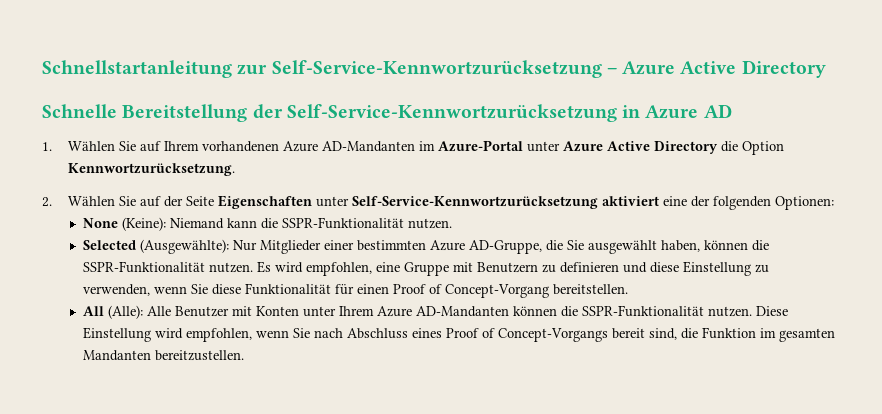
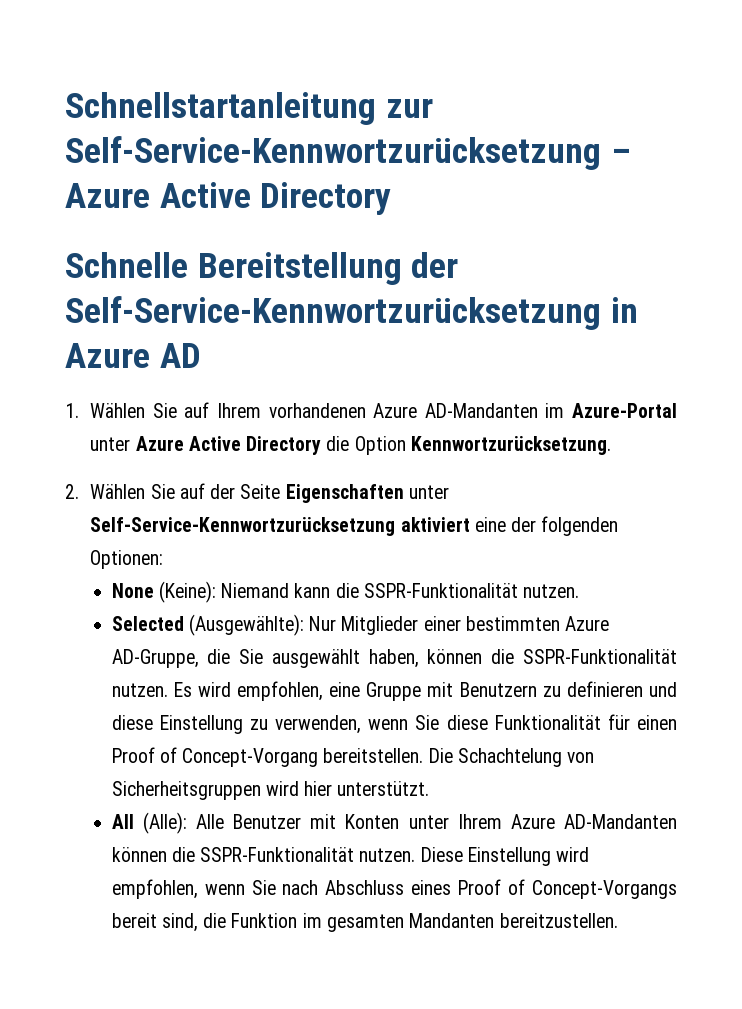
(629, 289) none -> [428,748,595,767] [111,781,430,800] Die Schachtelung von Sicherheitsgruppen wird hier unterstützt.

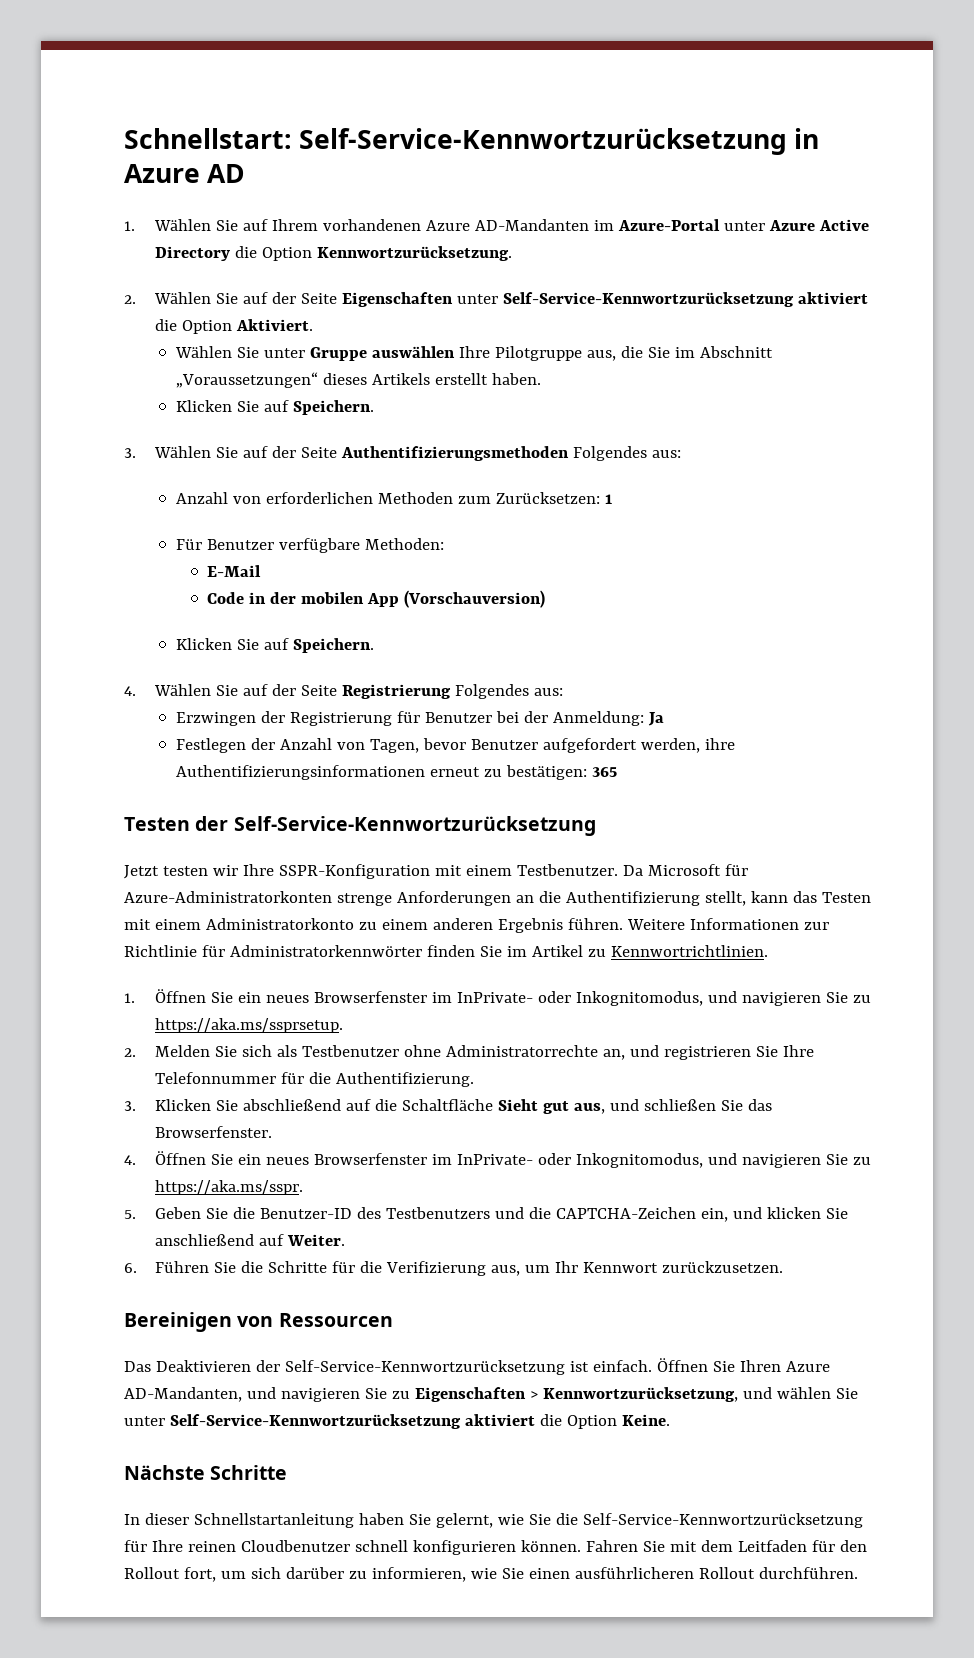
[65,92,433,125] [65,136,631,170] [65,182,392,215] [65,252,459,285] Schnellstartanleitung zur Self-Service-Kennwortzurücksetzung – Azure Active Directory // Schnelle Bereitstellung der -> [124,128,292,149] Schnellstart:
[474,516,619,536] [90,550,164,569] [111,581,580,603] [111,614,610,636] [111,649,677,668] [111,681,677,701] [111,714,677,734] [111,747,595,767] [111,781,430,800] [111,812,677,834] [111,847,590,866] [111,879,677,899] [111,913,618,932] eine der folgenden Optionen: // None (Keine): Niemand kann die SSPR-Funktionalität nutzen. // Selected (Ausgewählte): Nur Mitglieder einer bestimmten Azure AD-Gruppe, die Sie ausgewählt haben, können die SSPR-Funktionalität nutzen. Es wird empfohlen, eine Gruppe mit Benutzern zu definieren und diese Einstellung zu verwenden, wenn Sie diese Funktionalität für einen Proof of Concept-Vorgang bereitstellen. Die Schachtelung von Sicherheitsgruppen wird hier unterstützt. // All (Alle): Alle Benutzer mit Konten unter Ihrem Azure AD-Mandanten können die SSPR-Funktionalität nutzen. Diese Einstellung wird empfohlen, wenn Sie nach Abschluss eines Proof of Concept-Vorgangs bereit sind, die Funktion im gesamten Mandanten bereitzustellen. -> [155,319,314,334] [174,346,773,361] [175,372,541,388] [175,400,374,415] [124,446,682,461] [175,492,612,504] [175,538,444,553] [207,565,262,577] [207,590,546,608] [175,638,374,653] [124,684,564,699] [175,711,664,726] [175,738,735,753] [175,765,617,780] [124,816,596,836] [124,864,748,879] [124,891,871,906] [124,918,829,933] [124,945,768,957] [124,989,872,1006] [155,1018,344,1033] [124,1045,815,1060] [155,1072,475,1087] [124,1099,773,1114] [155,1126,273,1138] [124,1151,872,1168] [155,1180,304,1195] [124,1207,849,1222] [155,1234,346,1246] [124,1261,784,1276] [124,1312,393,1332] [124,1358,830,1375] [124,1387,858,1402] [124,1414,670,1429] [124,1465,288,1480] [124,1513,863,1528] [124,1540,867,1555] [124,1567,858,1582] die Option Aktiviert. // Wählen Sie unter Gruppe auswählen Ihre Pilotgruppe aus, die Sie im Abschnitt „Voraussetzungen“ dieses Artikels erstellt haben. // Klicken Sie auf Speichern. // 3. Wählen Sie auf der Seite Authentifizierungsmethoden Folgendes aus: // Anzahl von erforderlichen Methoden zum Zurücksetzen: 1 // Für Benutzer verfügbare Methoden: // E-Mail // Code in der mobilen App (Vorschauversion) // Klicken Sie auf Speichern. // 4. Wählen Sie auf der Seite Registrierung Folgendes aus: // Erzwingen der Registrierung für Benutzer bei der Anmeldung: Ja // Festlegen der Anzahl von Tagen, bevor Benutzer aufgefordert werden, ihre Authentifizierungsinformationen erneut zu bestätigen: 365 // Testen der Self-Service-Kennwortzurücksetzung // Jetzt testen wir Ihre SSPR-Konfiguration mit einem Testbenutzer. Da Microsoft für Azure-Administratorkonten strenge Anforderungen an die Authentifizierung stellt, kann das Testen mit einem Administratorkonto zu einem anderen Ergebnis führen. Weitere Informationen zur Richtlinie für Administratorkennwörter finden Sie im Artikel zu Kennwortrichtlinien. // 1. Öffnen Sie ein neues Browserfenster im InPrivate- oder Inkognitomodus, und navigieren Sie zu https://aka.ms/ssprsetup. // 2. Melden Sie sich als Testbenutzer ohne Administratorrechte an, und registrieren Sie Ihre Telefonnummer für die Authentifizierung. // 3. Klicken Sie abschließend auf die Schaltfläche Sieht gut aus, und schließen Sie das Browserfenster. // 4. Öffnen Sie ein neues Browserfenster im InPrivate- oder Inkognitomodus, und navigieren Sie zu https://aka.ms/sspr. // 5. Geben Sie die Benutzer-ID des Testbenutzers und die CAPTCHA-Zeichen ein, und klicken Sie anschließend auf Weiter. // 6. Führen Sie die Schritte für die Verifizierung aus, um Ihr Kennwort zurückzusetzen. // Bereinigen von Ressourcen // Das Deaktivieren der Self-Service-Kennwortzurücksetzung ist einfach. Öffnen Sie Ihren Azure AD-Mandanten, und navigieren Sie zu Eigenschaften > Kennwortzurücksetzung, und wählen Sie unter Self-Service-Kennwortzurücksetzung aktiviert die Option Keine. // Nächste Schritte // In dieser Schnellstartanleitung haben Sie gelernt, wie Sie die Self-Service-Kennwortzurücksetzung für Ihre reinen Cloudbenutzer schnell konfigurieren können. Fahren Sie mit dem Leitfaden für den Rollout fort, um sich darüber zu informieren, wie Sie einen ausführlicheren Rollout durchführen.

